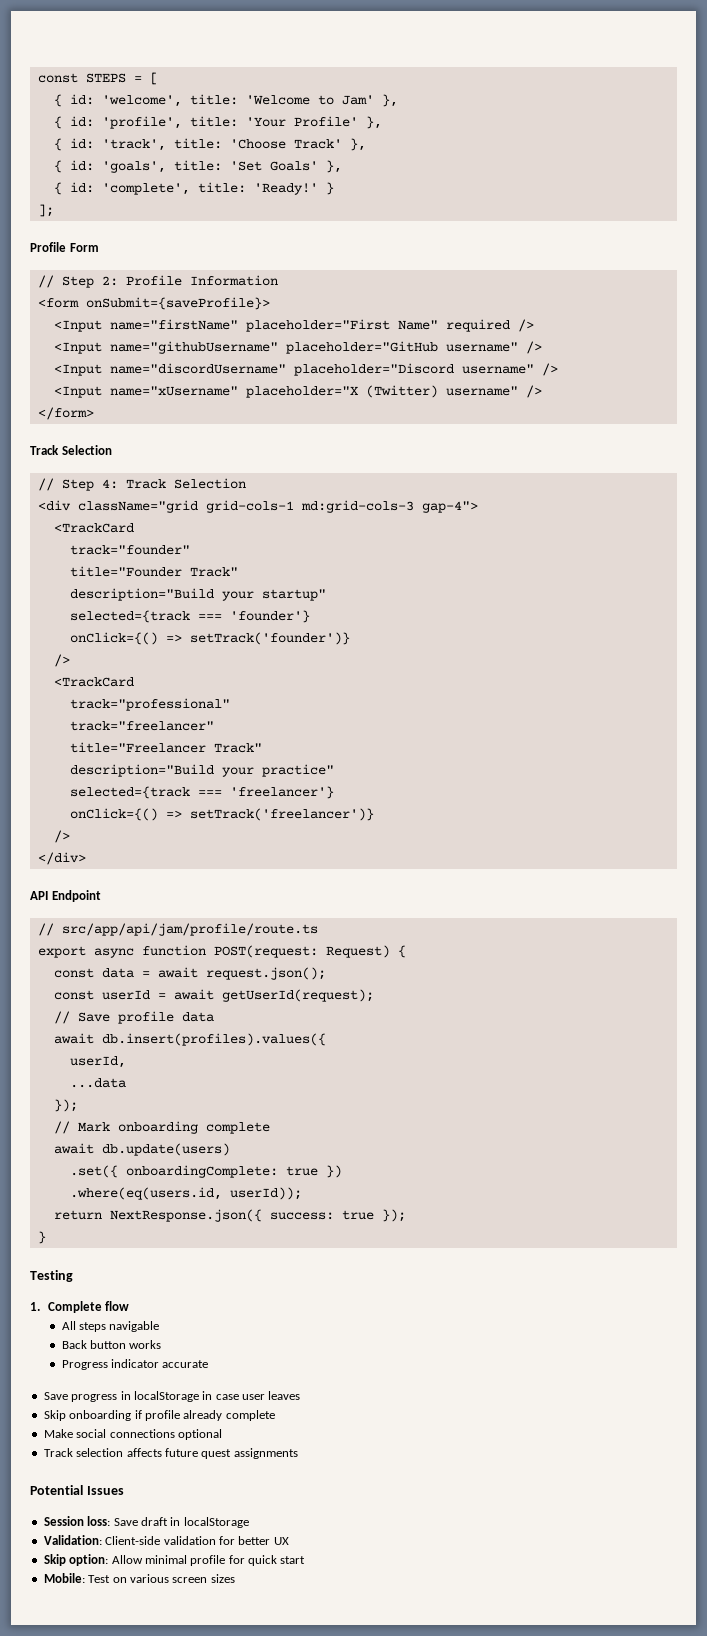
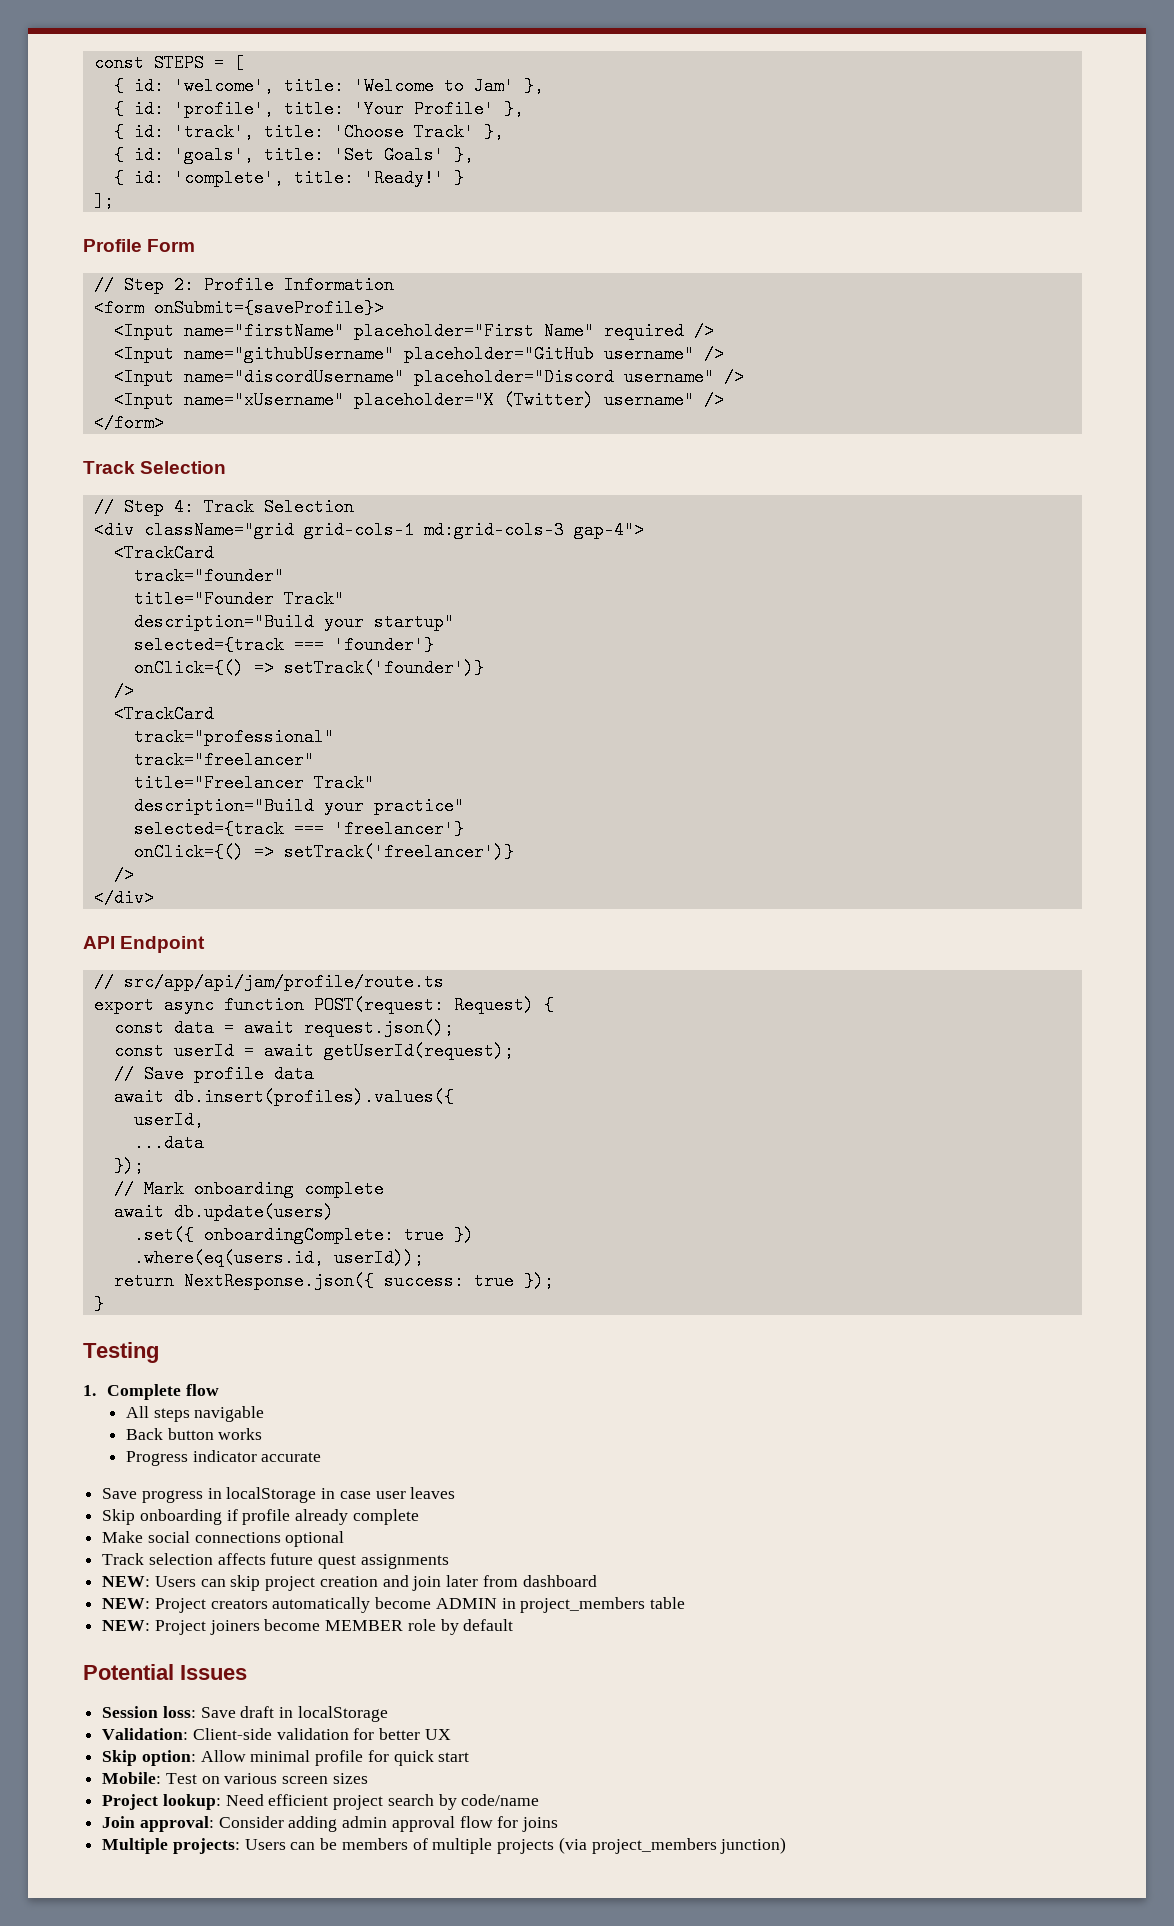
(298, 1453) none -> [102,1575,597,1591] [102,1597,686,1613] [102,1619,514,1635] // NEW: Users can skip project creation and join later from dashboard // NEW: Project creators automatically become ADMIN in project_members table // NEW: Project joiners become MEMBER role by default
(235, 1578) none -> [102,1794,540,1810] [102,1816,559,1832] [102,1837,787,1854] // Project lookup: Need efficient project search by code/name // Join approval: Consider adding admin approval flow for joins // Multiple projects: Users can be members of multiple projects (via project_members junction)

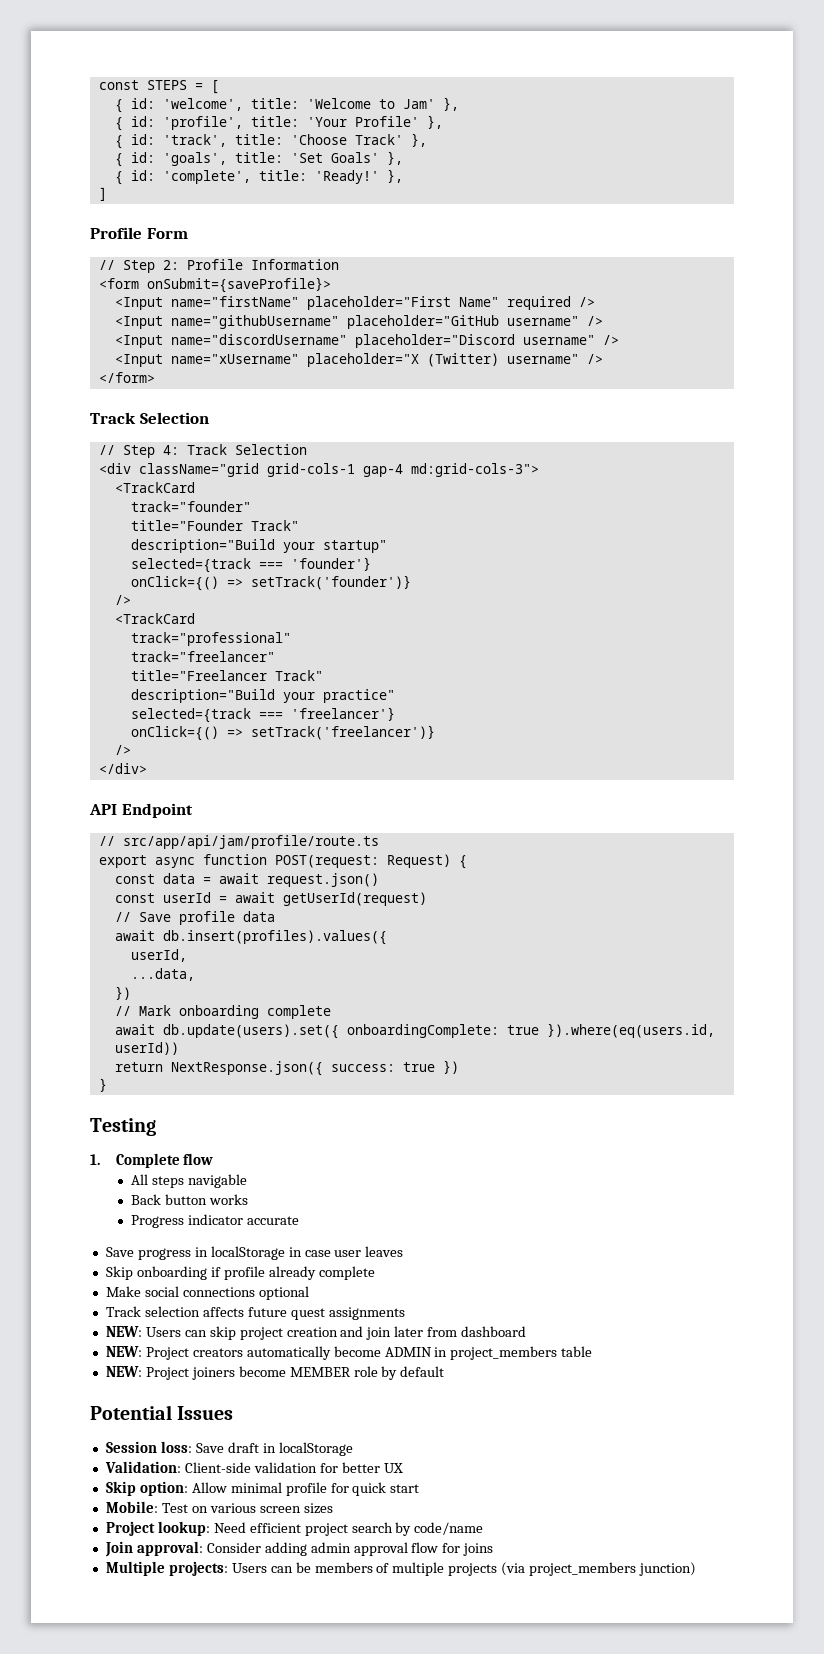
[453,169,464,187] [93,192,114,210] } // ]; -> [386,169,403,183] [98,187,107,201] }, // ]
[423,521,644,539] md:grid-cols-3 gap-4"> -> [362,463,539,477] gap-4 md:grid-cols-3">
[303,1019,454,1037] request.json(); -> [266,873,379,887] request.json()
[323,1042,514,1060] getUserId(request); -> [282,892,427,906] getUserId(request)
[133,1134,204,1152] [113,1157,144,1175] ...data // }); -> [130,968,195,981] [114,986,131,1000] ...data, // })
[173,1203,334,1221] [133,1226,474,1244] [133,1249,424,1267] db.update(users) // .set({ onboardingComplete: true }) // .where(eq(users.id, userId)); -> [162,1023,715,1039] [114,1042,179,1055] db.update(users).set({ onboardingComplete: true }).where(eq(users.id, userId))
[523,1272,554,1290] }); -> [442,1060,459,1074] })

